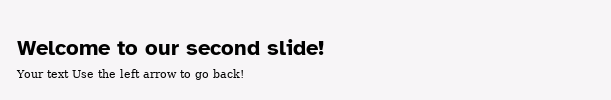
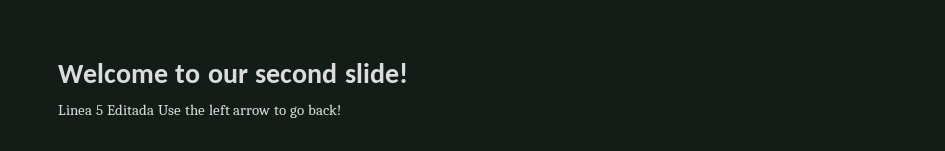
[16,70,69,78] Your text -> [58,104,154,115] Linea 5 Editada

